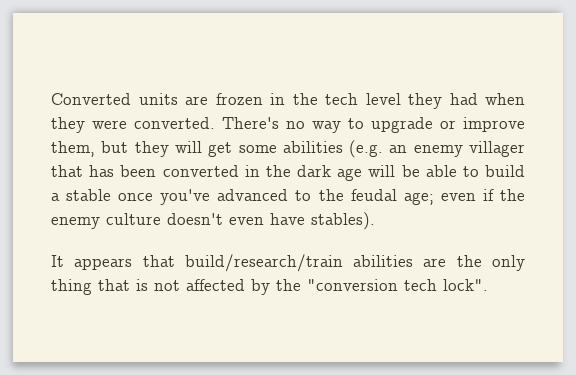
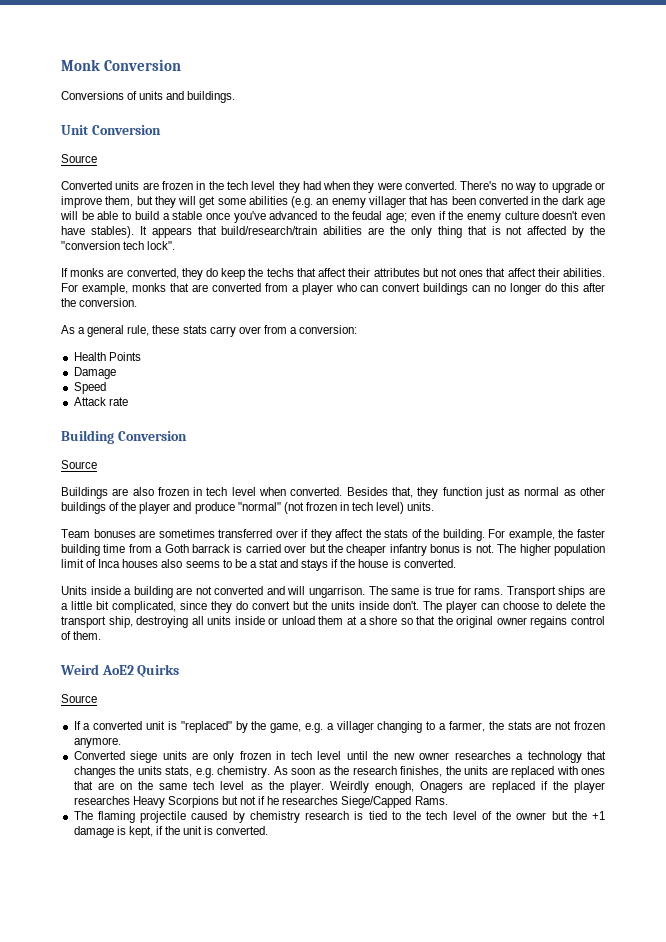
(51, 99) none -> [61,59,181,71] [61,91,236,103] [61,125,161,135] [61,154,97,163] Monk Conversion // Conversions of units and buildings. // Unit Conversion // Source //
(375, 221) // -> (134, 232) none
(488, 285) none -> [61,268,606,280] [61,283,606,295] [61,298,138,307] [61,325,358,337] [73,352,141,361] [73,367,116,379] [73,382,106,394] [73,397,128,406] [61,430,187,444] [61,460,97,469] [61,487,605,499] [61,502,435,514] [61,529,605,541] [61,544,606,556] [61,559,456,571] [61,586,605,598] [61,601,605,613] [61,616,605,628] [61,631,102,640] [60,664,180,677] [61,694,97,703] [73,721,605,733] [73,737,121,748] [73,751,607,763] [73,766,606,778] [73,781,605,793] [73,796,448,808] [73,811,606,823] [73,826,269,838] // If monks are converted, they do keep the techs that affect their attributes but not ones that affect their abilities. For example, monks that are converted from a player who can convert buildings can no longer do this after the conversion. // As a general rule, these stats carry over from a conversion: // Health Points // Damage // Speed // Attack rate // Building Conversion // Source // Buildings are also frozen in tech level when converted. Besides that, they function just as normal as other buildings of the player and produce "normal" (not frozen in tech level) units. // Team bonuses are sometimes transferred over if they affect the stats of the building. For example, the faster building time from a Goth barrack is carried over but the cheaper infantry bonus is not. The higher population limit of Inca houses also seems to be a stat and stays if the house is converted. // Units inside a building are not converted and will ungarrison. The same is true for rams. Transport ships are a little bit complicated, since they do convert but the units inside don't. The player can choose to delete the transport ship, destroying all units inside or unload them at a shore so that the original owner regains control of them. // Weird AoE2 Quirks // Source // If a converted unit is "replaced" by the game, e.g. a villager changing to a farmer, the stats are not frozen anymore. // Converted siege units are only frozen in tech level until the new owner researches a technology that changes the units stats, e.g. chemistry. As soon as the research finishes, the units are replaced with ones that are on the same tech level as the player. Weirdly enough, Onagers are replaced if the player researches Heavy Scorpions but not if he researches Siege/Capped Rams. // The flaming projectile caused by chemistry research is tied to the tech level of the owner but the +1 damage is kept, if the unit is converted.

